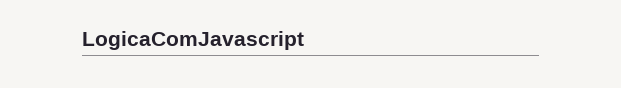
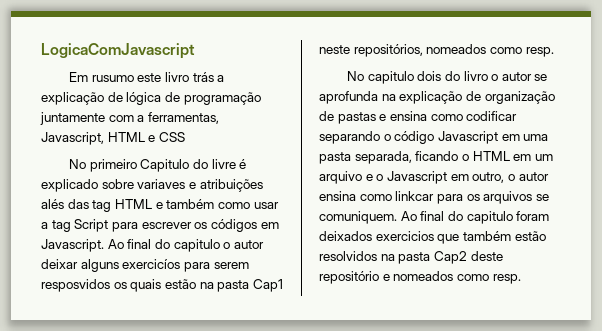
(304, 40) none -> [68,72,225,82] [41,92,261,105] [40,112,219,125] [41,132,185,145] [68,159,247,172] [41,179,263,192] [41,199,279,212] [41,219,279,232] [41,239,264,252] [41,259,249,272] [41,279,283,292] [319,44,554,57] [346,71,548,84] [319,91,555,104] [319,111,518,124] [319,131,549,144] [319,151,553,164] [319,171,549,184] [319,191,549,204] [319,211,550,224] [319,231,546,244] [319,251,503,264] [319,271,521,284] // Em rusumo este livro trás a explicação de lógica de programação juntamente com a ferramentas, Javascript, HTML e CSS // No primeiro Capitulo do livre é explicado sobre variaves e atribuições alés das tag HTML e também como usar a tag Script para escrever os códigos em Javascript. Ao final do capitulo o autor deixar alguns exercicíos para serem resposvidos os quais estão na pasta Cap1 neste repositórios, nomeados como resp. // No capitulo dois do livro o autor se aprofunda na explicação de organização de pastas e ensina como codificar separando o código Javascript em uma pasta separada, ficando o HTML em um arquivo e o Javascript em outro, o autor ensina como linkcar para os arquivos se comuniquem. Ao final do capitulo foram deixados exercicios que também estão resolvidos na pasta Cap2 deste repositório e nomeados como resp.

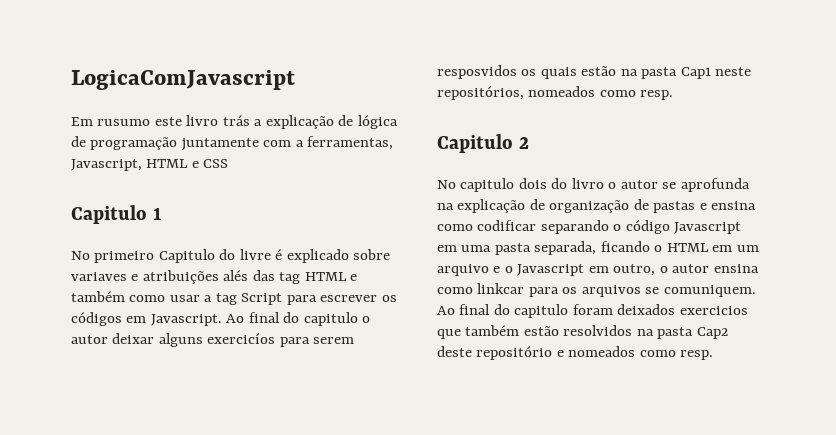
(185, 137) none -> [71,205,162,224] // Capitulo 1
(554, 52) none -> [437,134,529,153] // Capitulo 2

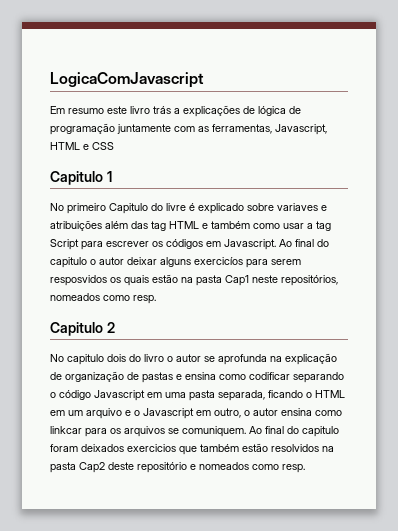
[97,119,151,126] rusumo -> [68,108,104,114] resumo
[265,115,334,129] explicação -> [183,105,240,117] explicações
[295,140,304,147] a -> [198,126,209,132] as
[223,270,249,281] alés -> [105,221,128,229] além

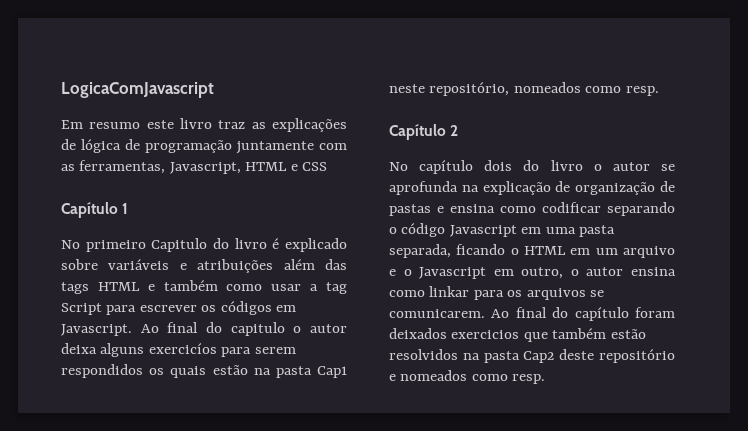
[153,106,180,114] trás a -> [218,120,266,129] traz as
[50,171,103,185] Capitulo -> [61,202,118,218] Capítulo
[166,203,186,211] livre -> [234,238,267,249] livro
[277,203,318,211] variaves -> [108,259,170,270] variáveis
[151,221,166,231] tag -> [61,282,89,294] tags
[127,257,157,265] deixar -> [61,343,97,354] deixa
[50,275,107,286] resposvidos -> [61,364,143,378] respondidos
[281,275,338,286] repositórios, -> [429,82,510,96] repositório,
[50,322,103,336] Capitulo -> [389,124,446,140] Capítulo
[67,354,104,365] capitulo -> [419,160,474,174] capítulo
[50,426,82,434] linkcar -> [429,286,470,297] linkar
[182,426,339,437] comuniquem. Ao final do capitulo -> [389,307,629,321] comunicarem. Ao final do capítulo

